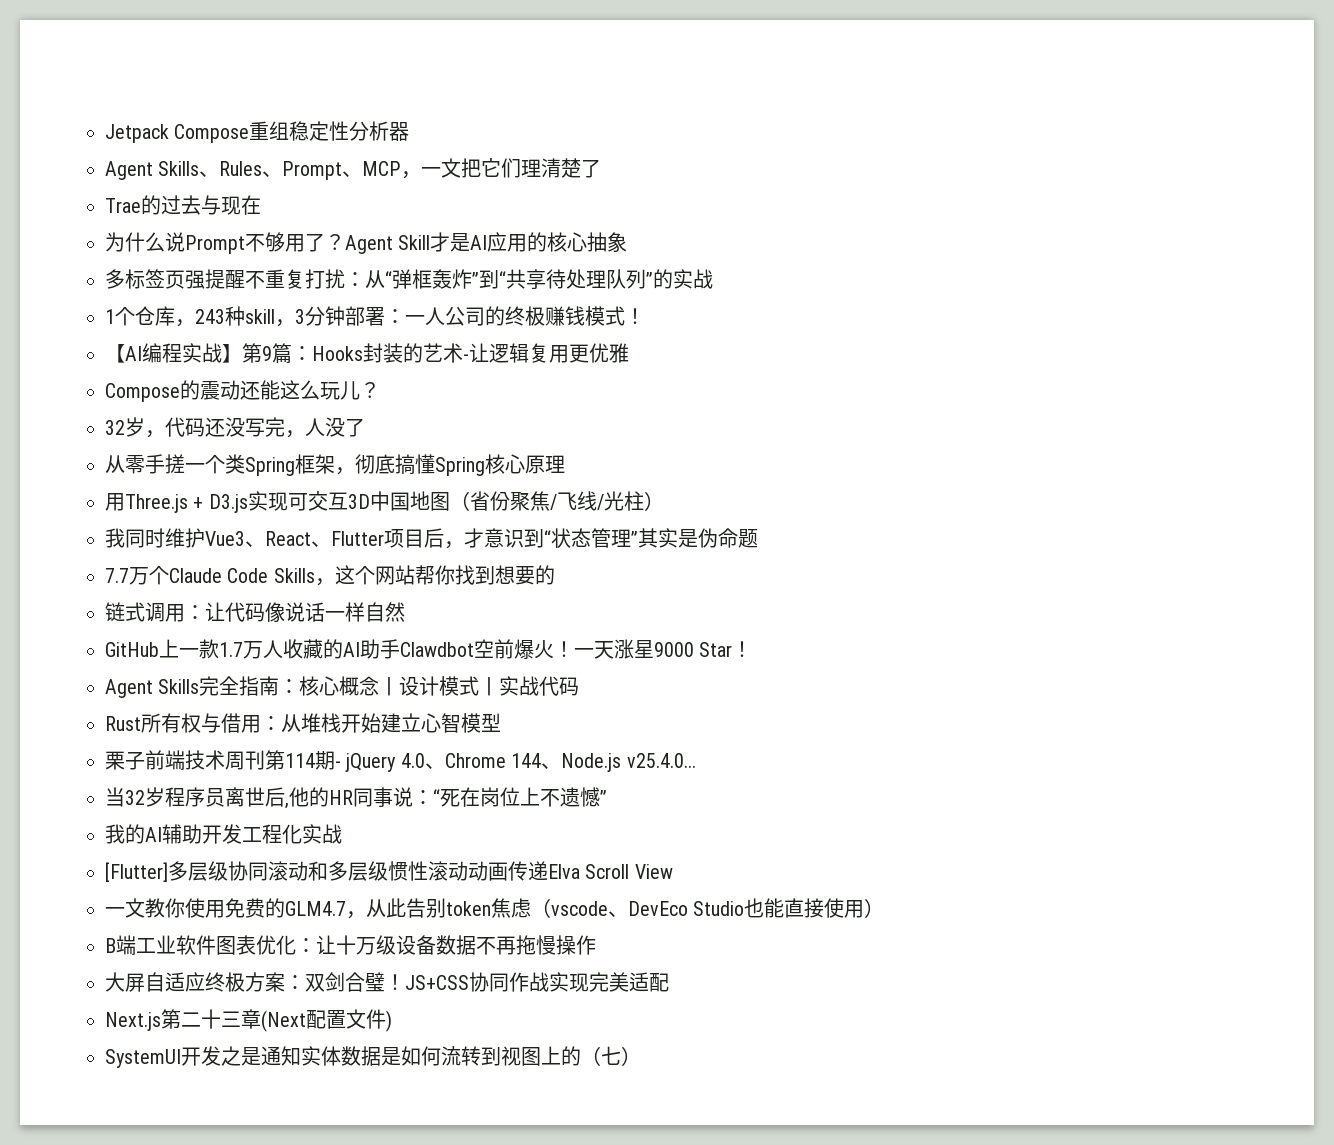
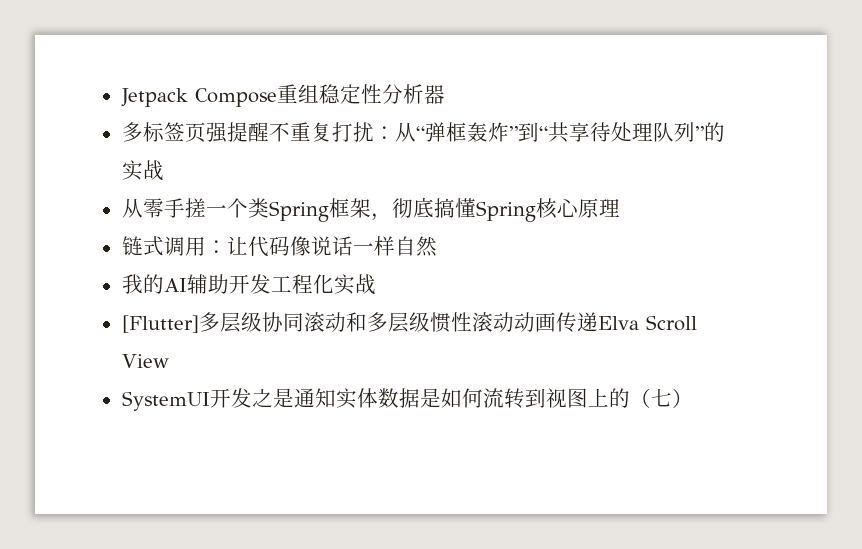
[105,158,602,180] [105,195,261,215] [105,232,628,254] // Agent Skills、Rules、Prompt、MCP，一文把它们理清楚了 // Trae的过去与现在 // 为什么说Prompt不够用了？Agent Skill才是AI应用的核心抽象 -> (445, 94) none
[105,306,645,327] [105,343,629,364] [105,380,380,402] [105,417,365,438] // 1个仓库，243种skill，3分钟部署：一人公司的终极赚钱模式！ // 【AI编程实战】第9篇：Hooks封装的艺术-让逻辑复用更优雅 // Compose的震动还能这么玩儿？ // 32岁，代码还没写完，人没了 -> (164, 170) none
[105,491,664,513] [105,528,758,549] [105,565,555,586] // 用Three.js + D3.js实现可交互3D中国地图（省份聚焦/飞线/光柱） // 我同时维护Vue3、React、Flutter项目后，才意识到“状态管理”其实是伪命题 // 7.7万个Claude Code Skills，这个网站帮你找到想要的 -> (620, 208) none
[105,639,753,660] [105,676,580,698] [105,713,501,733] [105,750,696,772] [105,787,607,809] // GitHub上一款1.7万人收藏的AI助手Clawdbot空前爆火！一天涨星9000 Star！ // Agent Skills完全指南：核心概念丨设计模式丨实战代码 // Rust所有权与借用：从堆栈开始建立心智模型 // 栗子前端技术周刊第114期- jQuery 4.0、Chrome 144、Node.js v25.4.0... // 当32岁程序员离世后,他的HR同事说：“死在岗位上不遗憾” -> (437, 246) none
[105,898,885,919] [105,935,596,955] [105,972,669,992] [105,1009,392,1032] // 一文教你使用免费的GLM4.7，从此告别token焦虑（vscode、DevEco Studio也能直接使用） // B端工业软件图表优化：让十万级设备数据不再拖慢操作 // 大屏自适应终极方案：双剑合璧！JS+CSS协同作战实现完美适配 // Next.js第二十三章(Next配置文件) -> (169, 361) none

